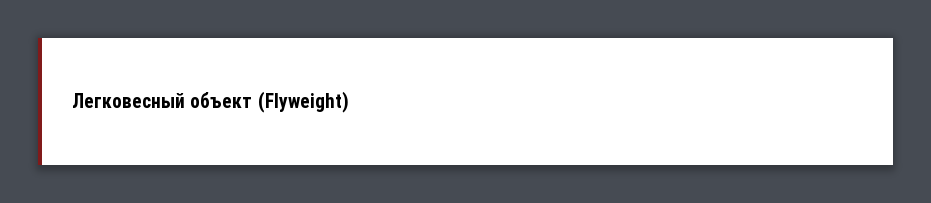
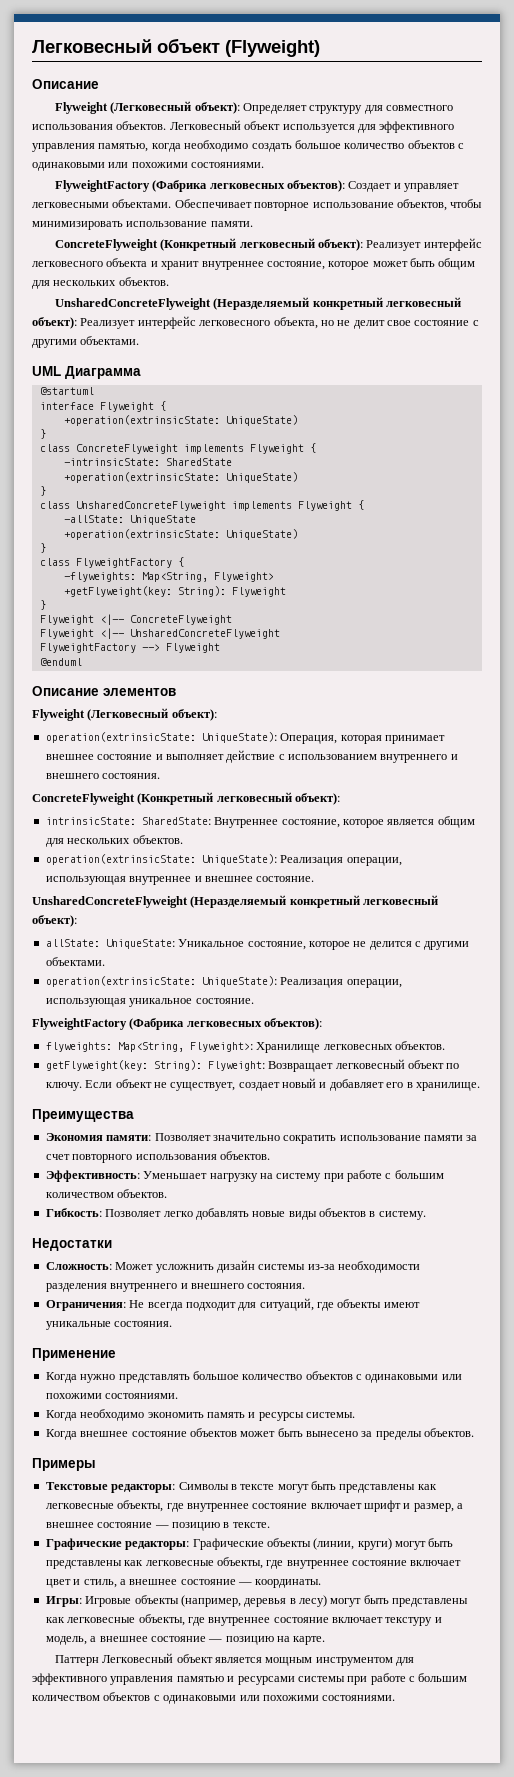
(349, 102) none -> [32,79,99,89] [54,101,454,114] [32,120,455,133] [32,140,464,152] [32,162,265,171] [54,180,460,192] [32,199,483,211] [32,221,253,230] [54,238,482,251] [32,258,476,270] [32,277,169,289] [54,297,462,310] [32,316,479,329] [32,336,140,348] [32,366,141,379] [39,387,94,395] [39,401,166,412] [63,415,298,426] [39,429,46,439] [39,443,316,454] [63,458,232,466] [63,472,298,483] [39,486,46,496] [39,500,364,511] [63,515,196,525] [63,529,298,540] [39,543,46,553] [39,557,184,568] [63,572,274,582] [63,586,286,597] [39,600,46,610] [39,614,232,625] [39,628,280,639] [39,643,220,653] [39,658,82,666] [32,686,176,696] [32,708,217,721] [45,732,445,744] [45,750,458,763] [45,773,161,779] [32,792,341,805] [45,816,475,828] [45,835,183,847] [45,854,402,866] [45,876,315,885] [32,895,439,908] [32,915,77,927] [45,939,470,950] [45,957,105,966] [45,976,402,988] [45,998,254,1007] [32,1018,323,1030] [45,1041,445,1053] [45,1059,460,1072] [45,1078,480,1091] [32,1109,134,1122] [45,1133,478,1144] [45,1151,270,1163] [45,1170,444,1182] [45,1189,168,1198] [45,1208,426,1220] [32,1238,112,1251] [45,1260,420,1273] [45,1283,306,1292] [45,1298,420,1311] [45,1321,173,1330] [32,1348,116,1361] [45,1371,462,1383] [45,1393,179,1399] [45,1409,355,1421] [45,1428,475,1440] [32,1458,96,1471] [45,1481,437,1493] [45,1500,464,1512] [45,1522,270,1531] [45,1538,454,1550] [45,1557,462,1569] [45,1579,322,1588] [45,1595,469,1607] [45,1614,442,1626] [45,1636,326,1645] [54,1653,415,1666] [32,1673,468,1685] [32,1692,396,1704] // Описание // Flyweight (Легковесный объект): Определяет структуру для совместного использования объектов. Легковесный объект используется для эффективного управления памятью, когда необходимо создать большое количество объектов с одинаковыми или похожими состояниями. // FlyweightFactory (Фабрика легковесных объектов): Создает и управляет легковесными объектами. Обеспечивает повторное использование объектов, чтобы минимизировать использование памяти. // ConcreteFlyweight (Конкретный легковесный объект): Реализует интерфейс легковесного объекта и хранит внутреннее состояние, которое может быть общим для нескольких объектов. // UnsharedConcreteFlyweight (Неразделяемый конкретный легковесный объект): Реализует интерфейс легковесного объекта, но не делит свое состояние с другими объектами. // UML Диаграмма // @startuml // interface Flyweight { // +operation(extrinsicState: UniqueState) // } // class ConcreteFlyweight implements Flyweight { // -intrinsicState: SharedState // +operation(extrinsicState: UniqueState) // } // class UnsharedConcreteFlyweight implements Flyweight { // -allState: UniqueState // +operation(extrinsicState: UniqueState) // } // class FlyweightFactory { // -flyweights: Map<String, Flyweight> // +getFlyweight(key: String): Flyweight // } // Flyweight <|-- ConcreteFlyweight // Flyweight <|-- UnsharedConcreteFlyweight // FlyweightFactory --> Flyweight // @enduml // Описание элементов // Flyweight (Легковесный объект): // operation(extrinsicState: UniqueState): Операция, которая принимает внешнее состояние и выполняет действие с использованием внутреннего и внешнего состояния. // ConcreteFlyweight (Конкретный легковесный объект): // intrinsicState: SharedState: Внутреннее состояние, которое является общим для нескольких объектов. // operation(extrinsicState: UniqueState): Реализация операции, использующая внутреннее и внешнее состояние. // UnsharedConcreteFlyweight (Неразделяемый конкретный легковесный объект): // allState: UniqueState: Уникальное состояние, которое не делится с другими объектами. // operation(extrinsicState: UniqueState): Реализация операции, использующая уникальное состояние. // FlyweightFactory (Фабрика легковесных объектов): // flyweights: Map<String, Flyweight>: Хранилище легковесных объектов. // getFlyweight(key: String): Flyweight: Возвращает легковесный объект по ключу. Если объект не существует, создает новый и добавляет его в хранилище. // Преимущества // Экономия памяти: Позволяет значительно сократить использование памяти за счет повторного использования объектов. // Эффективность: Уменьшает нагрузку на систему при работе с большим количеством объектов. // Гибкость: Позволяет легко добавлять новые виды объектов в систему. // Недостатки // Сложность: Может усложнить дизайн системы из-за необходимости разделения внутреннего и внешнего состояния. // Ограничения: Не всегда подходит для ситуаций, где объекты имеют уникальные состояния. // Применение // Когда нужно представлять большое количество объектов с одинаковыми или похожими состояниями. // Когда необходимо экономить память и ресурсы системы. // Когда внешнее состояние объектов может быть вынесено за пределы объектов. // Примеры // Текстовые редакторы: Символы в тексте могут быть представлены как легковесные объекты, где внутреннее состояние включает шрифт и размер, а внешнее состояние — позицию в тексте. // Графические редакторы: Графические объекты (линии, круги) могут быть представлены как легковесные объекты, где внутреннее состояние включает цвет и стиль, а внешнее состояние — координаты. // Игры: Игровые объекты (например, деревья в лесу) могут быть представлены как легковесные объекты, где внутреннее состояние включает текстуру и модель, а внешнее состояние — позицию на карте. // Паттерн Легковесный объект является мощным инструментом для эффективного управления памятью и ресурсами системы при работе с большим количеством объектов с одинаковыми или похожими состояниями.

